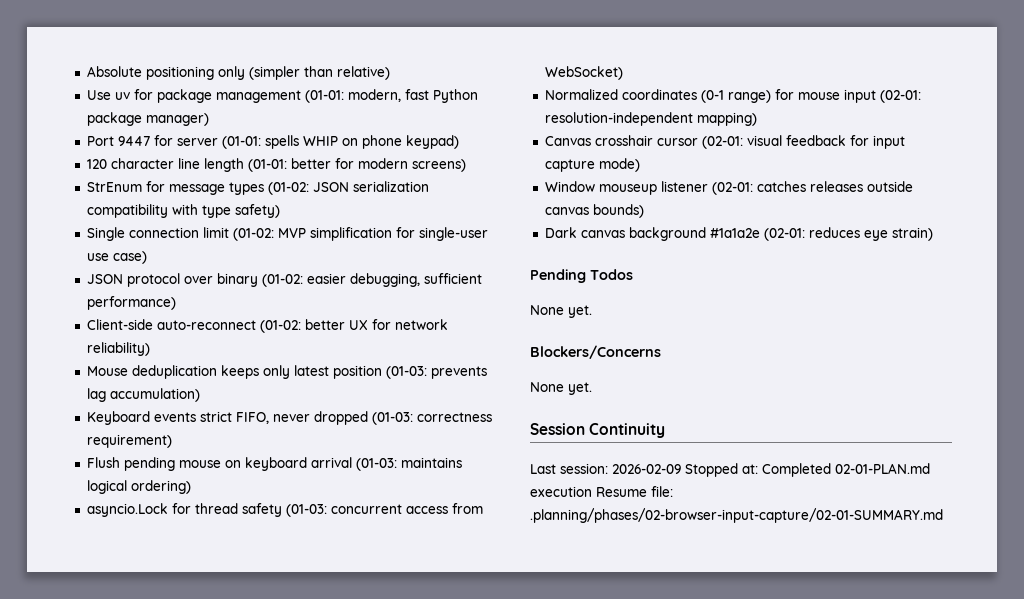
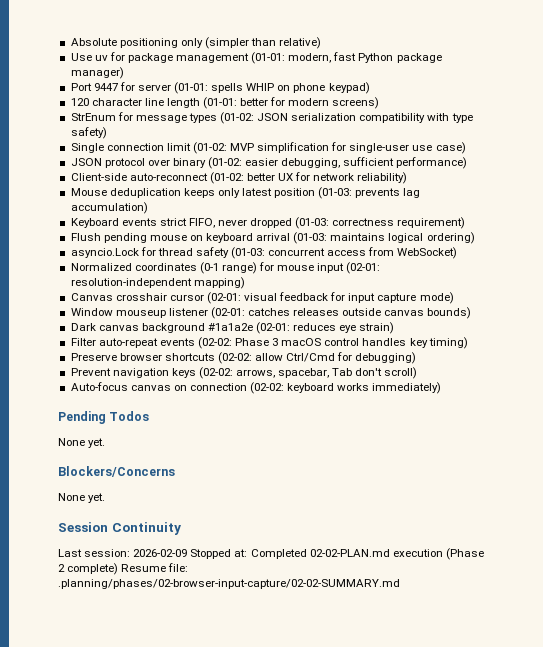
(933, 234) none -> [70,337,468,349] [70,352,417,364] [70,367,418,379] [70,382,442,394] // Filter auto-repeat events (02-02: Phase 3 macOS control handles key timing) // Preserve browser shortcuts (02-02: allow Ctrl/Cmd for debugging) // Prevent navigation keys (02-02: arrows, spacebar, Tab don't scroll) // Auto-focus canvas on connection (02-02: keyboard works immediately)
[835,463,930,474] [530,486,592,497] 02-01-PLAN.md execution -> [309,548,484,560] [58,563,119,575] 02-02-PLAN.md execution (Phase 2 complete)
[530,508,943,523] .planning/phases/02-browser-input-capture/02-01-SUMMARY.md -> [58,579,400,589] .planning/phases/02-browser-input-capture/02-02-SUMMARY.md

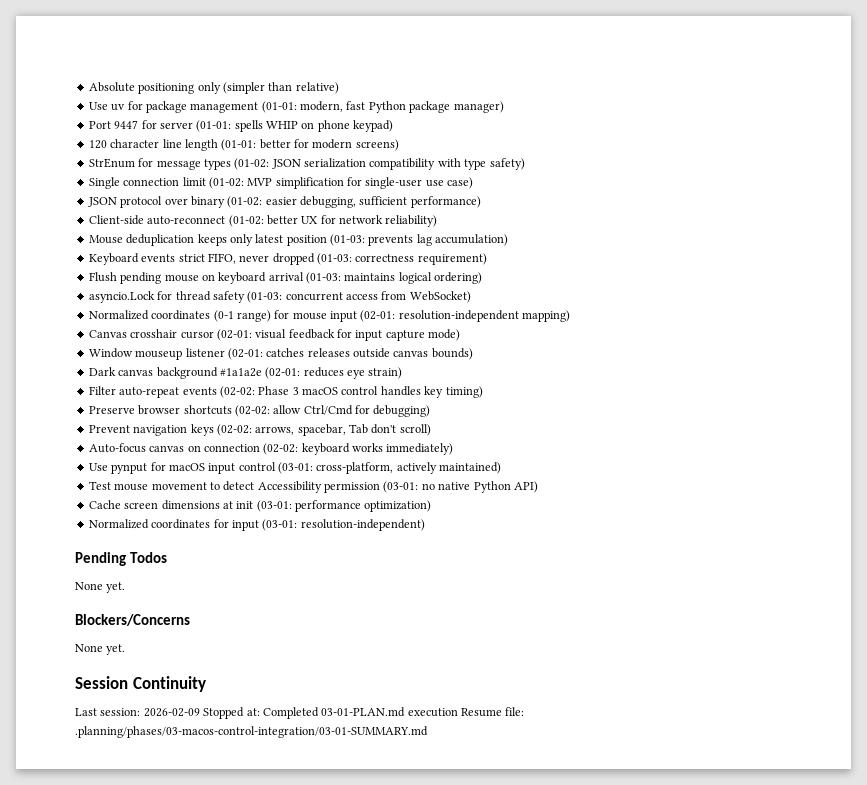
(442, 388) none -> [88,462,502,474] [88,481,538,493] [88,500,432,512] [88,519,425,531] // Use pynput for macOS input control (03-01: cross-platform, actively maintained) // Test mouse movement to detect Accessibility permission (03-01: no native Python API) // Cache screen dimensions at init (03-01: performance optimization) // Normalized coordinates for input (03-01: resolution-independent)
[309,548,484,560] [58,563,119,575] 02-02-PLAN.md execution (Phase 2 complete) -> [321,707,458,717] 03-01-PLAN.md execution
[58,579,400,589] .planning/phases/02-browser-input-capture/02-02-SUMMARY.md -> [75,726,428,738] .planning/phases/03-macos-control-integration/03-01-SUMMARY.md

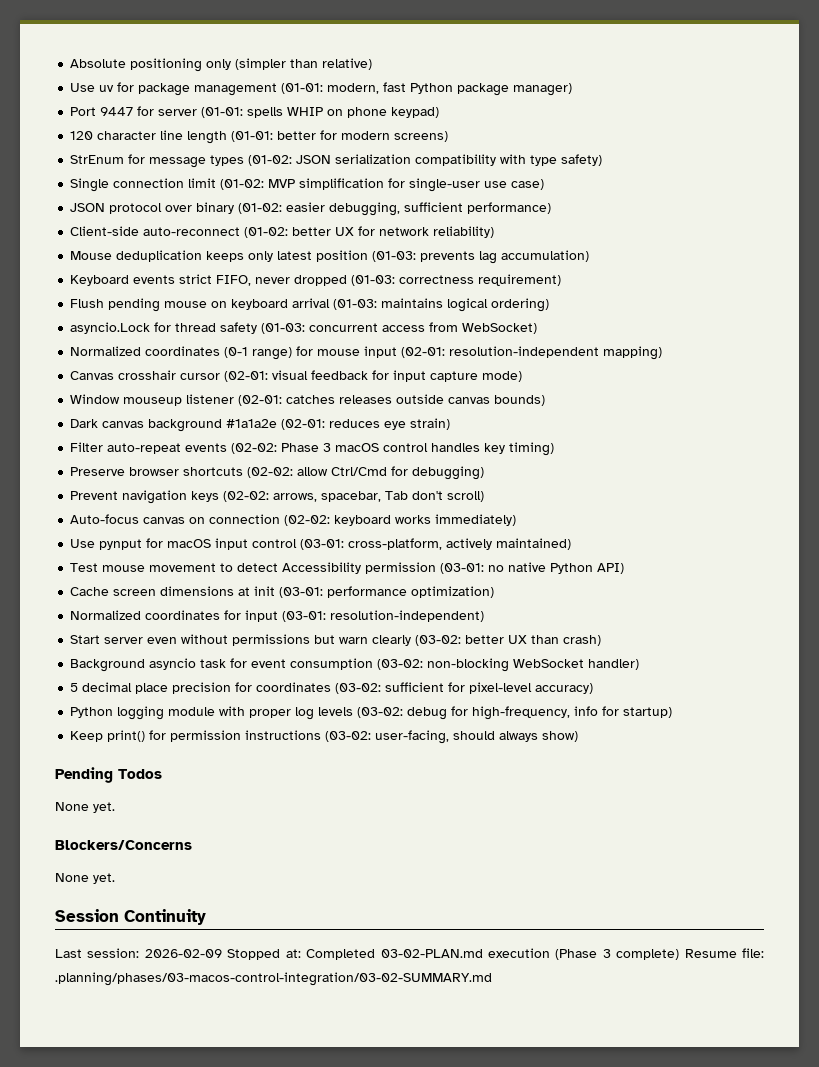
(425, 525) none -> [70,634,602,646] [70,658,640,672] [70,682,594,694] [70,706,673,720] [70,730,579,744] // Start server even without permissions but warn clearly (03-02: better UX than crash) // Background asyncio task for event consumption (03-02: non-blocking WebSocket handler) // 5 decimal place precision for coordinates (03-02: sufficient for pixel-level accuracy) // Python logging module with proper log levels (03-02: debug for high-frequency, info for startup) // Keep print() for permission instructions (03-02: user-facing, should always show)
[321,707,458,717] 03-01-PLAN.md execution -> [380,948,680,960] 03-02-PLAN.md execution (Phase 3 complete)
[75,726,428,738] .planning/phases/03-macos-control-integration/03-01-SUMMARY.md -> [55,972,492,986] .planning/phases/03-macos-control-integration/03-02-SUMMARY.md

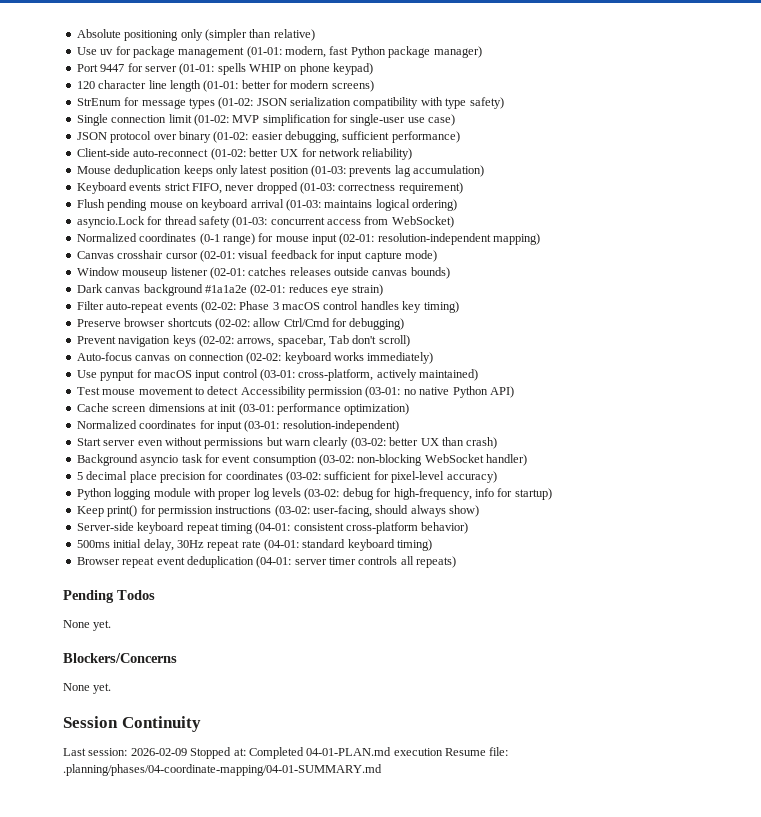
(579, 736) none -> [76,522,469,534] [76,539,433,551] [76,556,457,568] // Server-side keyboard repeat timing (04-01: consistent cross-platform behavior) // 500ms initial delay, 30Hz repeat rate (04-01: standard keyboard timing) // Browser repeat event deduplication (04-01: server timer controls all repeats)
[380,948,680,960] 03-02-PLAN.md execution (Phase 3 complete) -> [306,747,443,756] 04-01-PLAN.md execution
[55,972,492,986] .planning/phases/03-macos-control-integration/03-02-SUMMARY.md -> [63,764,382,776] .planning/phases/04-coordinate-mapping/04-01-SUMMARY.md

